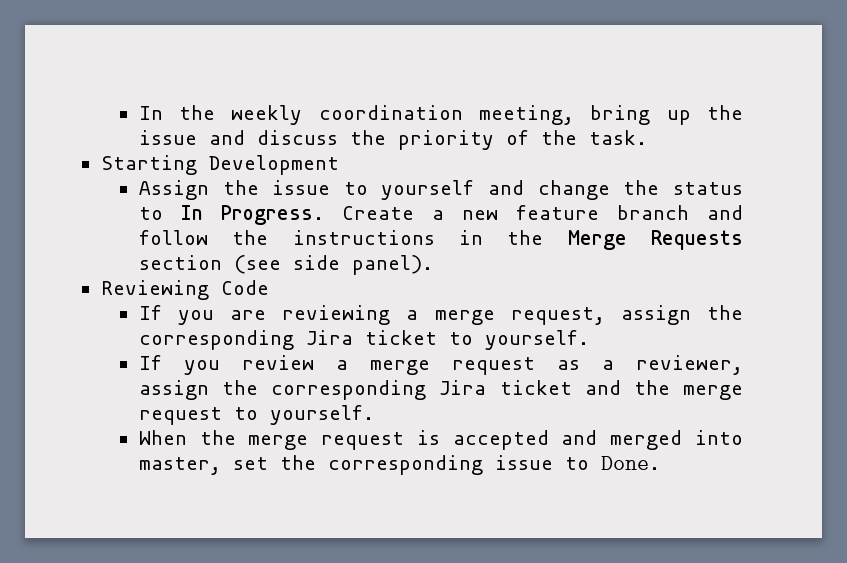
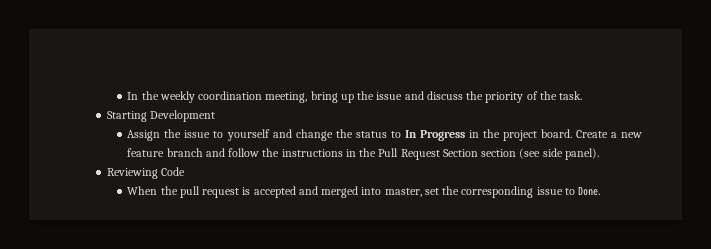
[220,205,324,225] Progress. -> [419,129,572,141] Progress in the project board.
[567,230,743,250] Merge Requests -> [378,148,478,160] Pull Request Section
[138,305,743,325] [138,330,589,350] [138,355,743,375] [138,380,743,400] [138,405,374,425] // If you are reviewing a merge request, assign the corresponding Jira ticket to yourself. // If you review a merge request as a reviewer, assign the corresponding Jira ticket and the merge request to yourself. -> (186, 171) none
[248,435,309,450] merge -> [179,186,200,198] pull

